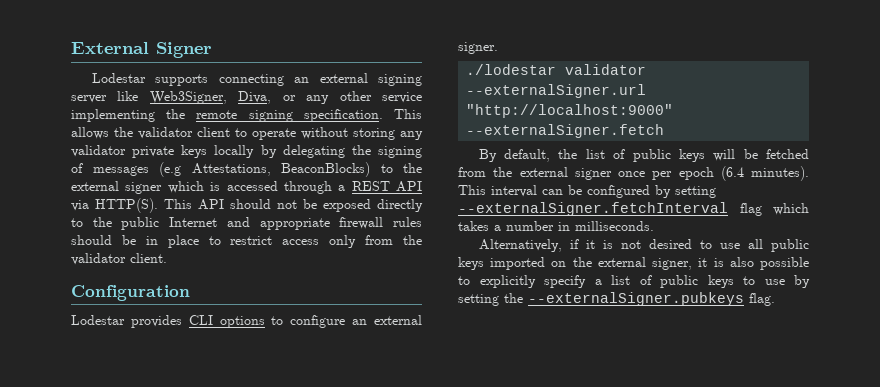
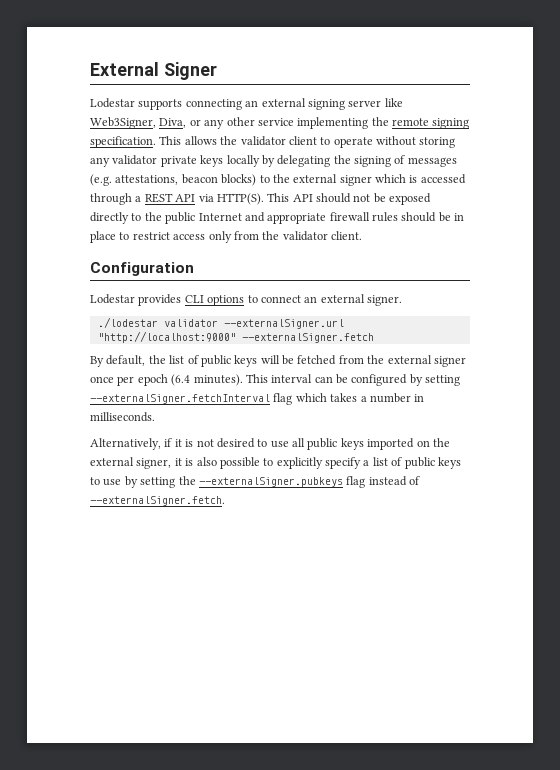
[159,162,370,177] (e.g Attestations, BeaconBlocks) -> [90,174,257,186] (e.g. attestations, beacon blocks)
[290,315,346,328] configure -> [260,295,301,303] connect
[749,293,775,306] flag. -> [346,476,420,488] [90,496,225,506] flag instead of --externalSigner.fetch.

